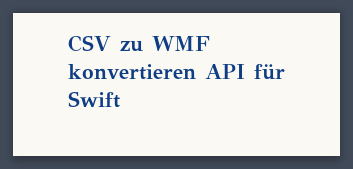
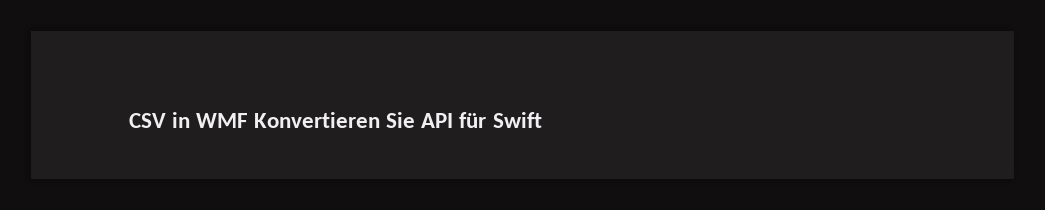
[120,36,210,52] [68,64,196,80] zu WMF konvertieren -> [172,112,416,128] in WMF Konvertieren Sie

